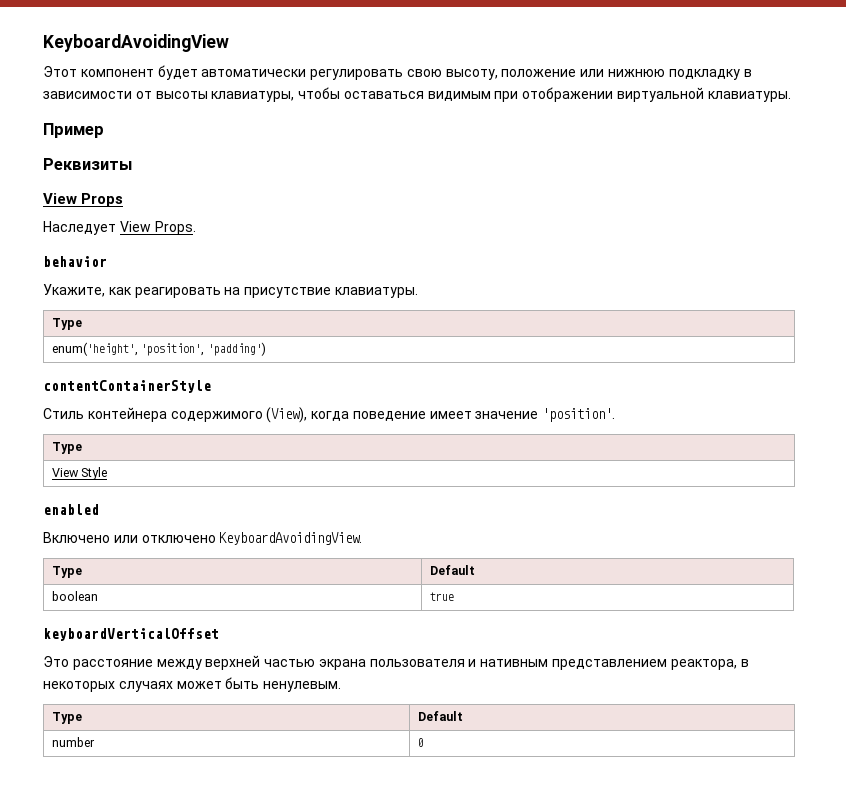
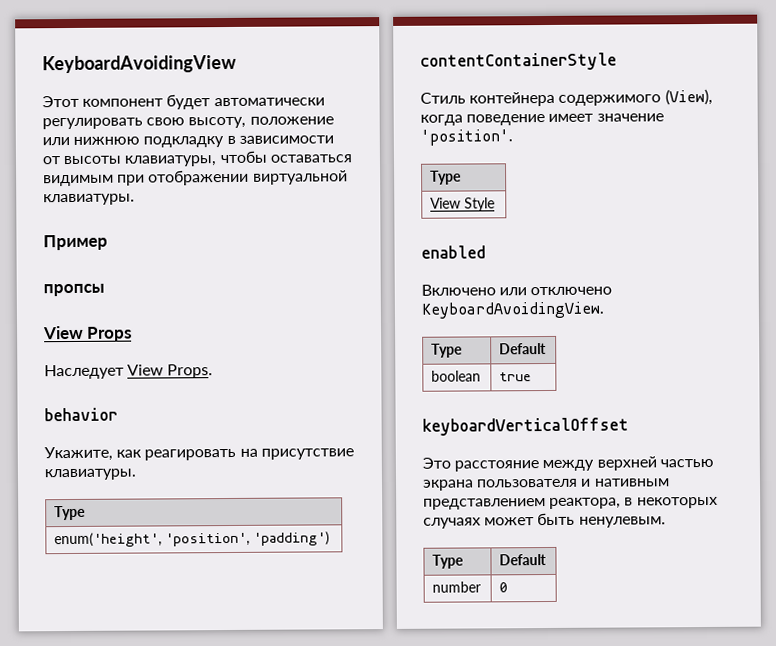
[43,158,132,170] Реквизиты -> [43,283,105,297] пропсы

